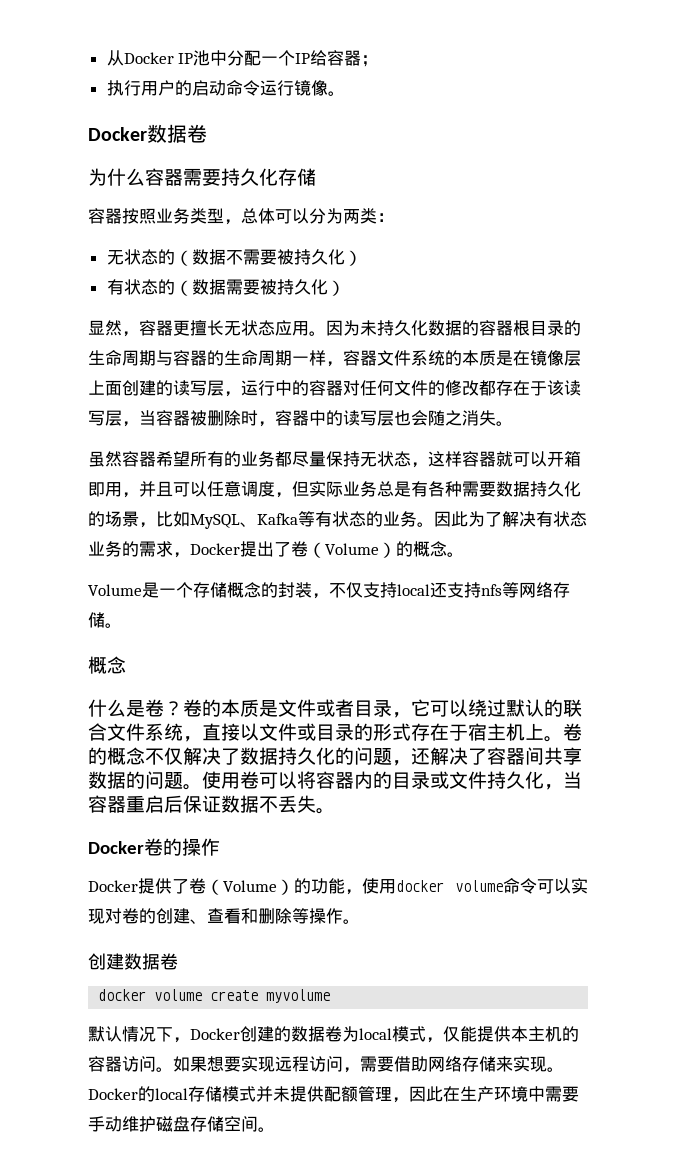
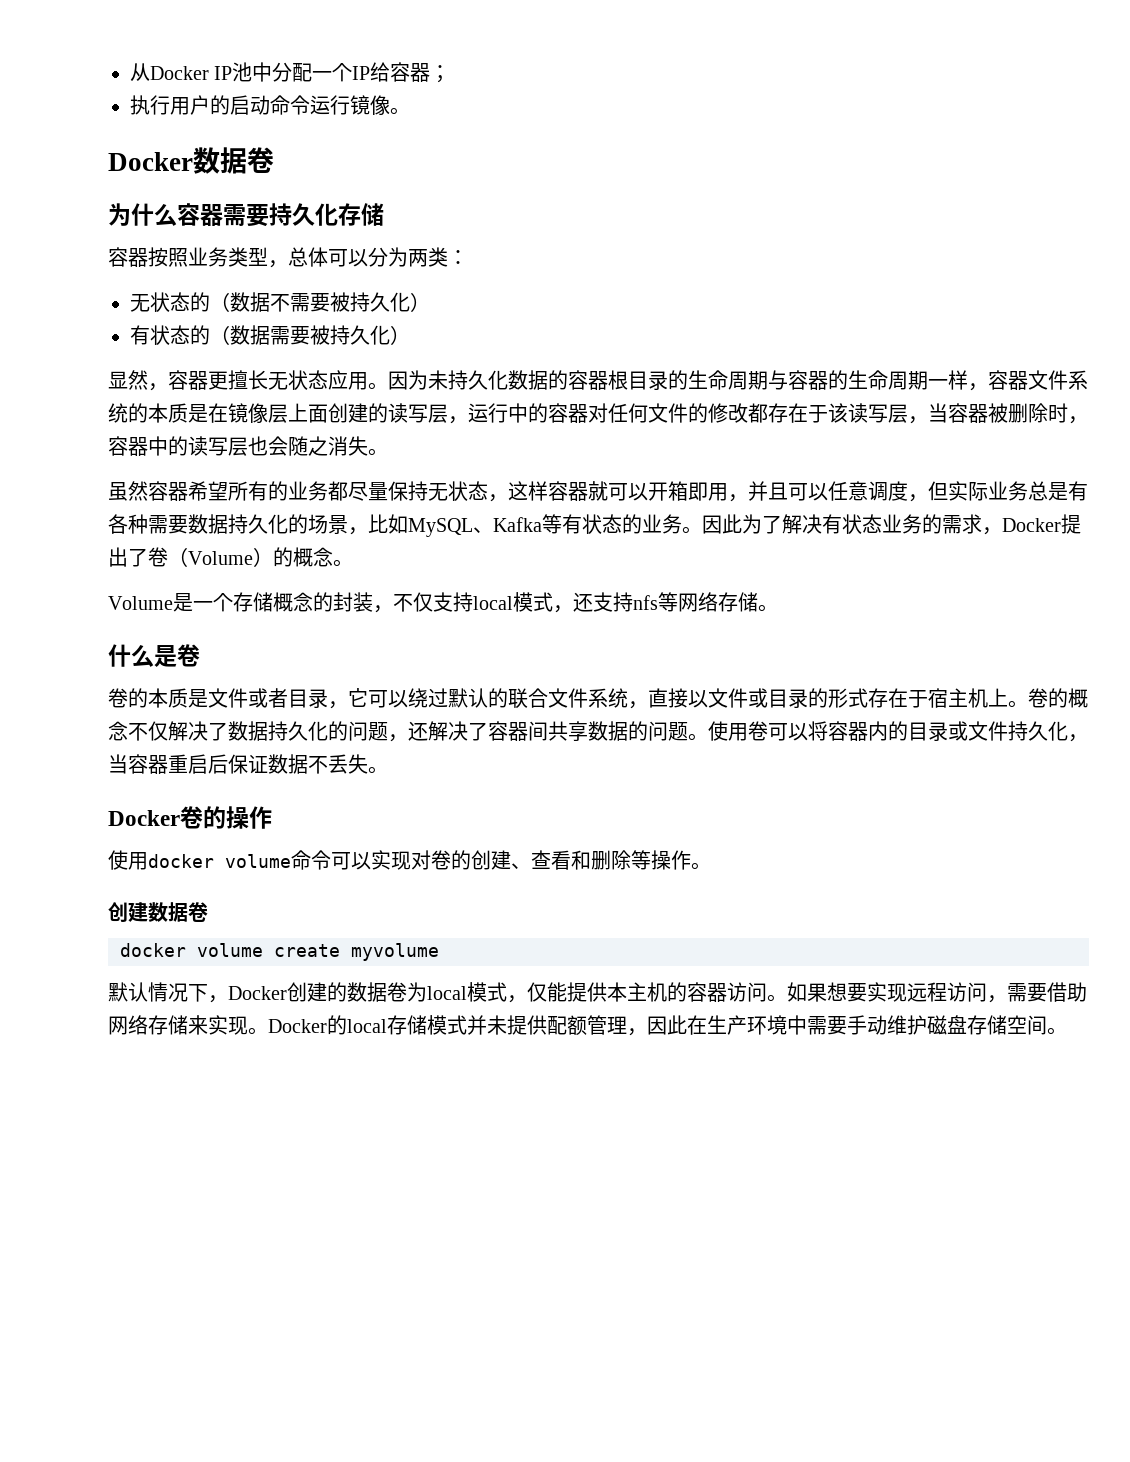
(430, 590) none -> [513,592,573,613] 模式，
[88,656,126,674] // 概念 -> (778, 608) none
[164,701,183,716] ？ -> (200, 655) //
[88,878,362,895] Docker提供了卷（Volume）的功能， -> (272, 817) none

